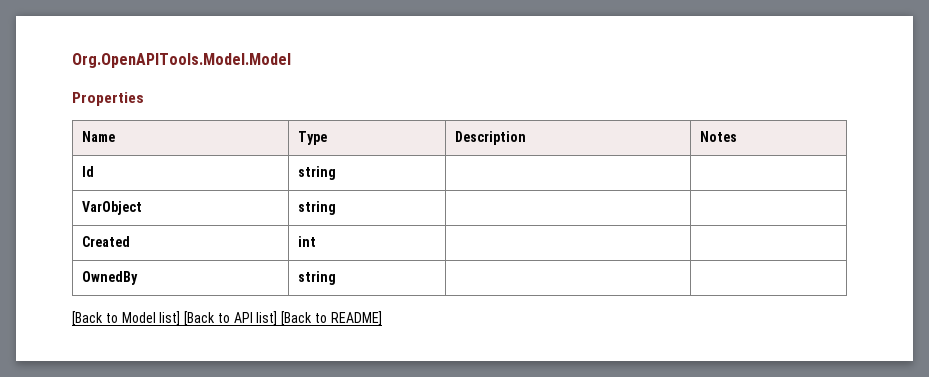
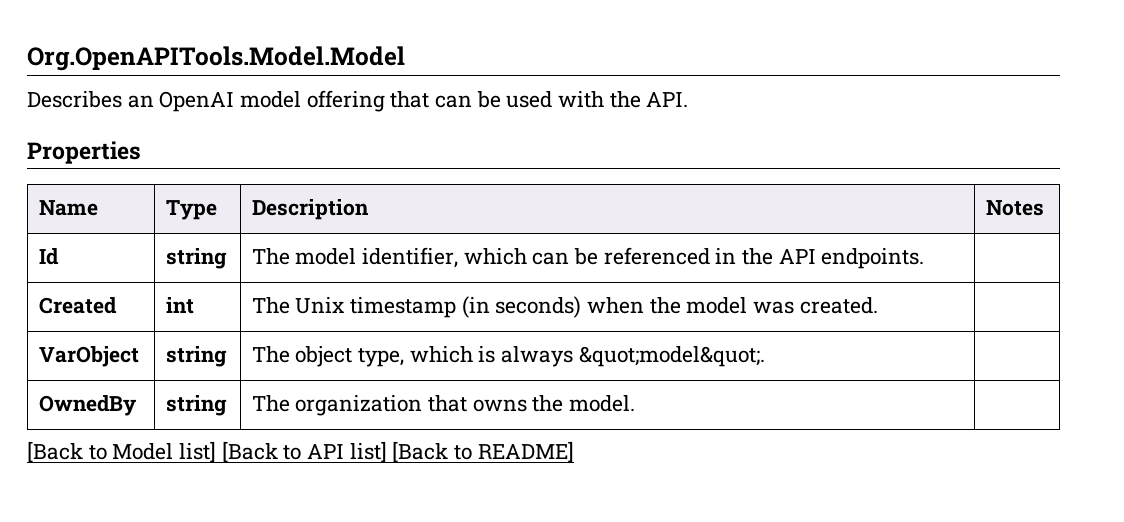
(291, 60) none -> [27,90,689,112] // Describes an OpenAI model offering that can be used with the API.
[82,201,143,215] [298,201,337,215] [82,236,131,247] [298,236,317,247] [82,271,139,285] [298,271,337,285] | // VarObject | string | | // Created | int | | // OwnedBy | string | -> [251,247,925,269] [38,297,117,314] [165,297,194,314] [251,296,878,318] [38,346,139,367] [165,346,227,367] [251,346,765,367] [38,395,137,416] [165,395,227,416] [251,395,635,416] The model identifier, which can be referenced in the API endpoints. | // Created | int | The Unix timestamp (in seconds) when the model was created. | // VarObject | string | The object type, which is always &quot;model&quot;. | // OwnedBy | string | The organization that owns the model.

